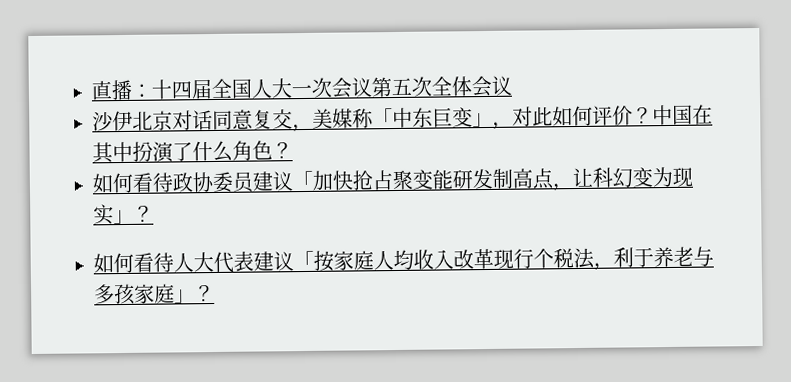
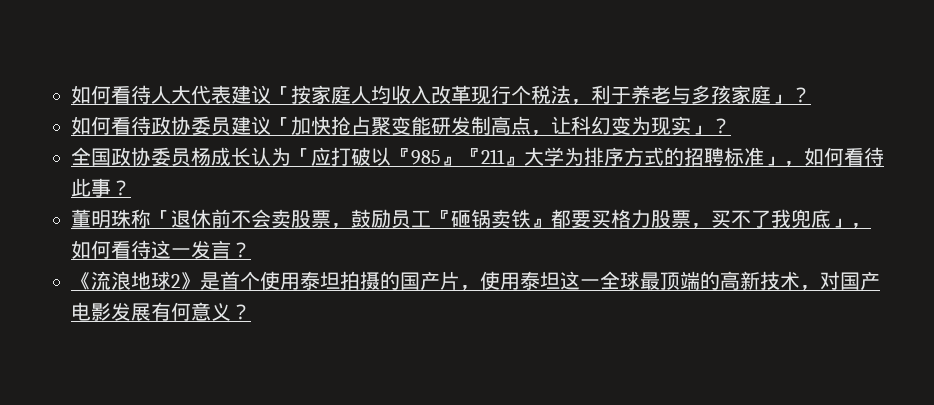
[91,75,512,101] [92,104,713,133] [92,140,293,164] [92,166,693,194] [93,204,154,226] 直播：十四届全国人大一次会议第五次全体会议 // 沙伊北京对话同意复交，美媒称「中东巨变」，对此如何评价？中国在其中扮演了什么角色？ // 如何看待政协委员建议「加快抢占聚变能研发制高点，让科幻变为现实」？ // -> (71, 94) none
(215, 294) none -> [71,116,731,136] [71,147,884,167] [71,178,131,197] [71,209,871,229] [71,240,251,259] [71,271,880,291] [71,302,251,321] // 如何看待政协委员建议「加快抢占聚变能研发制高点，让科幻变为现实」？ // 全国政协委员杨成长认为「应打破以『985』『211』大学为排序方式的招聘标准」，如何看待此事？ // 董明珠称「退休前不会卖股票，鼓励员工『砸锅卖铁』都要买格力股票，买不了我兜底」，如何看待这一发言？ // 《流浪地球2》是首个使用泰坦拍摄的国产片，使用泰坦这一全球最顶端的高新技术，对国产电影发展有何意义？

